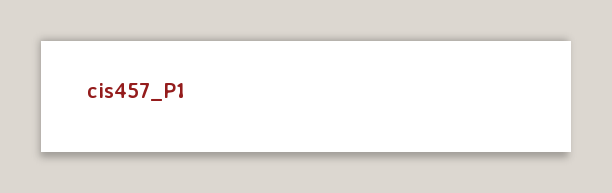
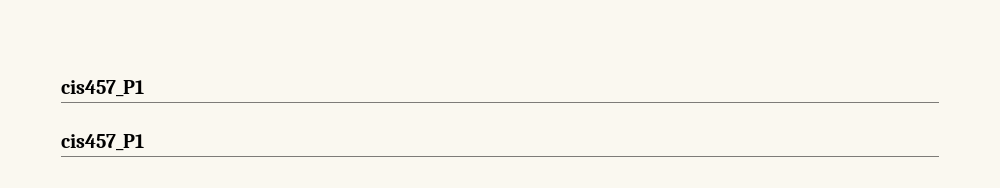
[87,83,185,101] cis457_P1 -> [61,80,144,97] [61,134,144,151] cis457_P1 // cis457_P1

